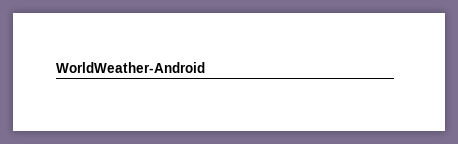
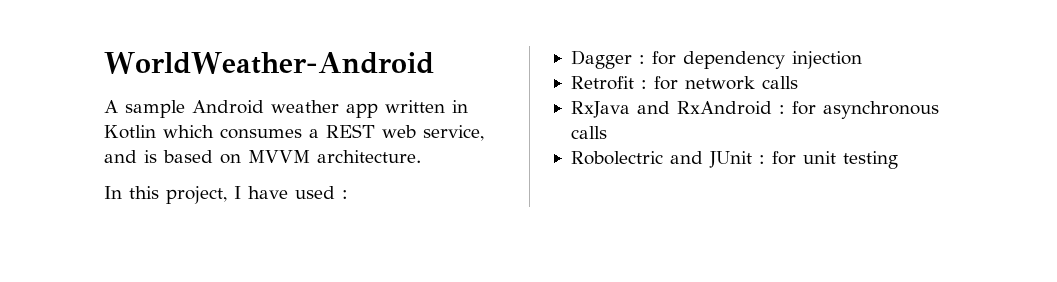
(205, 67) none -> [104,100,468,118] [104,124,484,141] [104,150,421,164] [104,186,348,204] [570,50,862,69] [570,76,798,90] [570,101,939,119] [570,126,607,139] [570,151,898,169] // A sample Android weather app written in Kotlin which consumes a REST web service, and is based on MVVM architecture. // In this project, I have used : // Dagger : for dependency injection // Retrofit : for network calls // RxJava and RxAndroid : for asynchronous calls // Robolectric and JUnit : for unit testing

